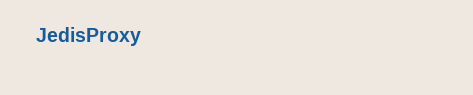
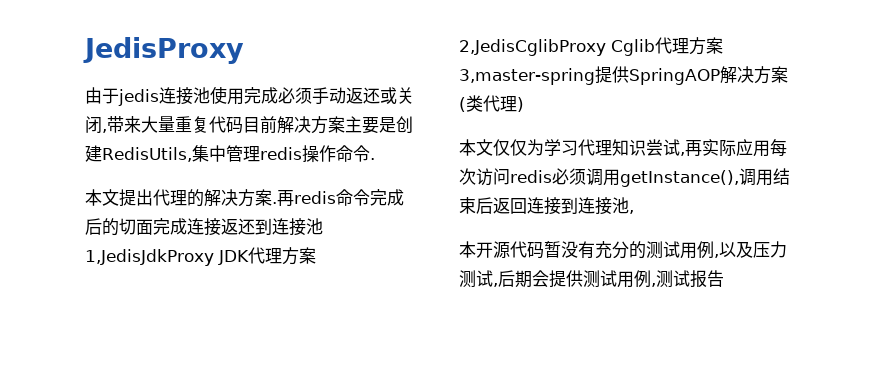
(141, 36) none -> [85,86,414,106] [85,116,413,134] [85,145,375,163] [85,189,404,207] [85,218,323,236] [85,247,316,266] [459,37,723,56] [459,66,788,85] [459,95,524,112] [459,139,787,157] [459,168,790,187] [459,197,634,215] [459,241,787,259] [459,270,724,288] // 由于jedis连接池使用完成必须手动返还或关闭,带来大量重复代码目前解决方案主要是创建RedisUtils,集中管理redis操作命令. // 本文提出代理的解决方案.再redis命令完成后的切面完成连接返还到连接池1,JedisJdkProxy JDK代理方案2,JedisCglibProxy Cglib代理方案3,master-spring提供SpringAOP解决方案(类代理) // 本文仅仅为学习代理知识尝试,再实际应用每次访问redis必须调用getInstance(),调用结束后返回连接到连接池, // 本开源代码暂没有充分的测试用例,以及压力测试,后期会提供测试用例,测试报告

